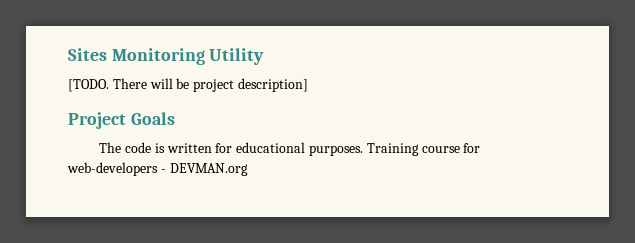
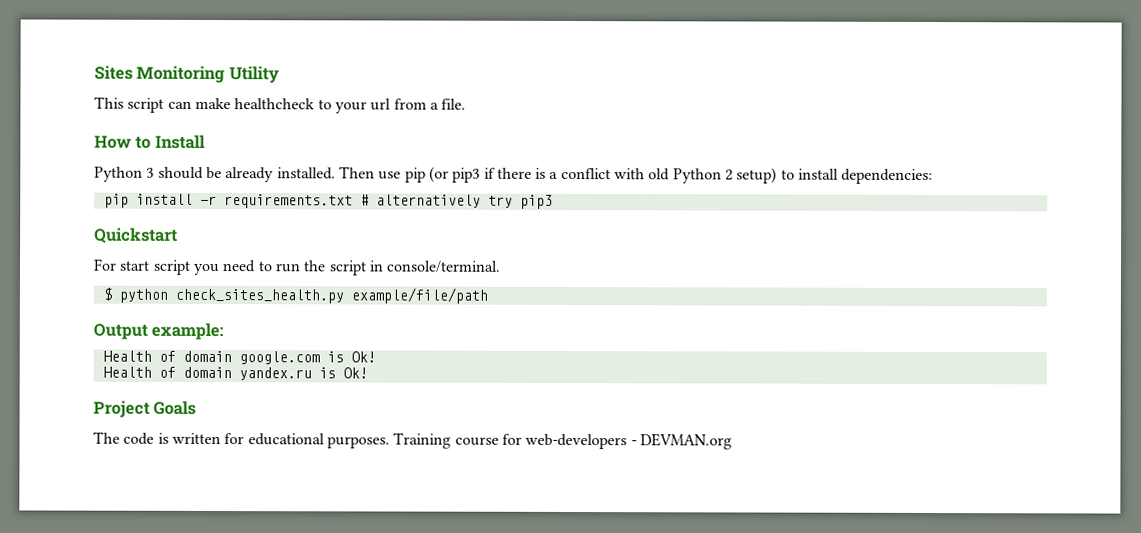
[68,78,308,92] [TODO. There will be project description] -> [94,96,467,114] [94,134,205,149] [94,166,934,185] [103,193,553,209] [94,227,178,244] [93,258,502,276] [102,287,488,304] [93,322,225,341] [102,350,376,365] [102,366,368,381] This script can make healthcheck to your url from a file. // How to Install // Python 3 should be already installed. Then use pip (or pip3 if there is a conflict with old Python 2 setup) to install dependencies: // pip install -r requirements.txt # alternatively try pip3 // Quickstart // For start script you need to run the script in console/terminal. // $ python check_sites_health.py example/file/path // Output example: // Health of domain google.com is Ok! // Health of domain yandex.ru is Ok!

